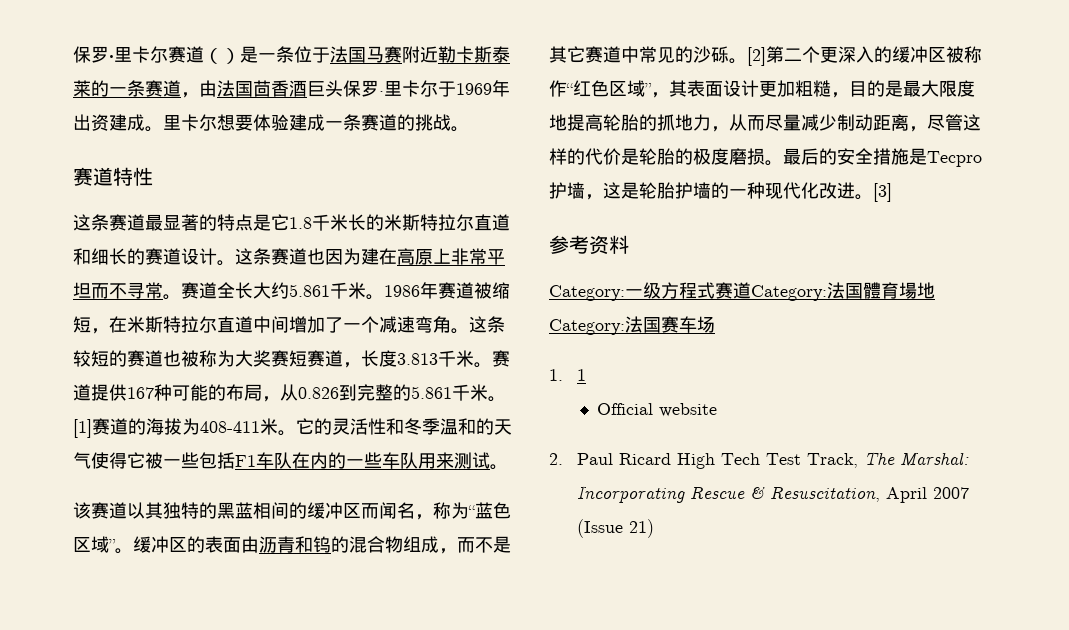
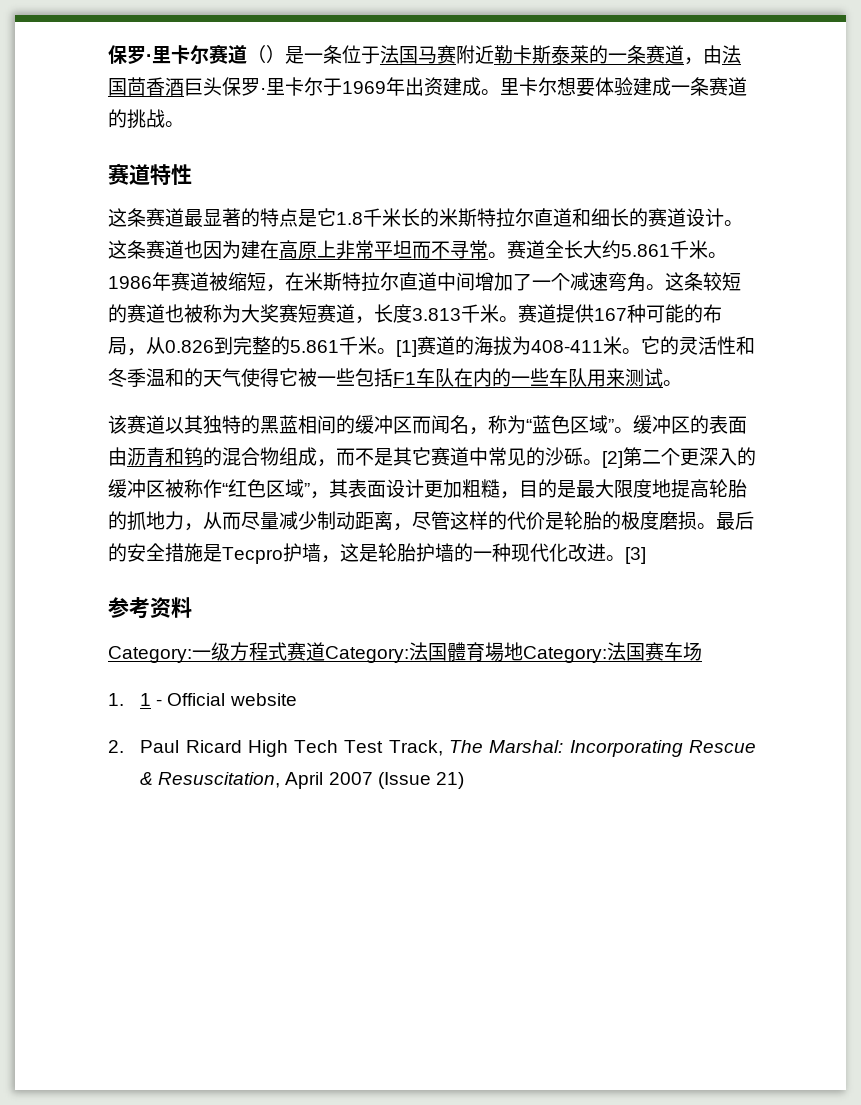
(587, 375) // -> [156,699,163,706] -

